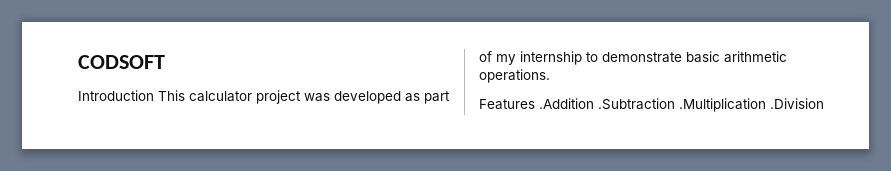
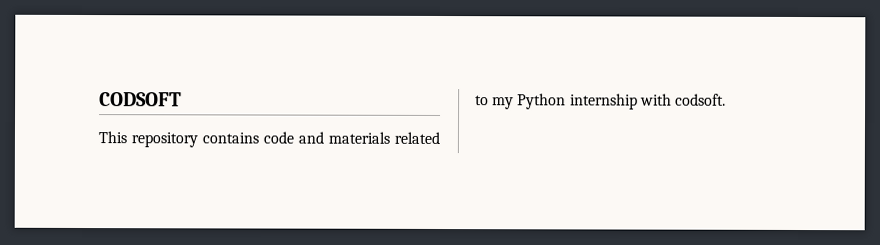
[78,90,450,104] [479,51,787,65] [479,69,550,83] [479,98,824,112] Introduction This calculator project was developed as part of my internship to demonstrate basic arithmetic operations. // Features .Addition .Subtraction .Multiplication .Division -> [98,131,440,148] [475,93,726,110] This repository contains code and materials related to my Python internship with codsoft.

